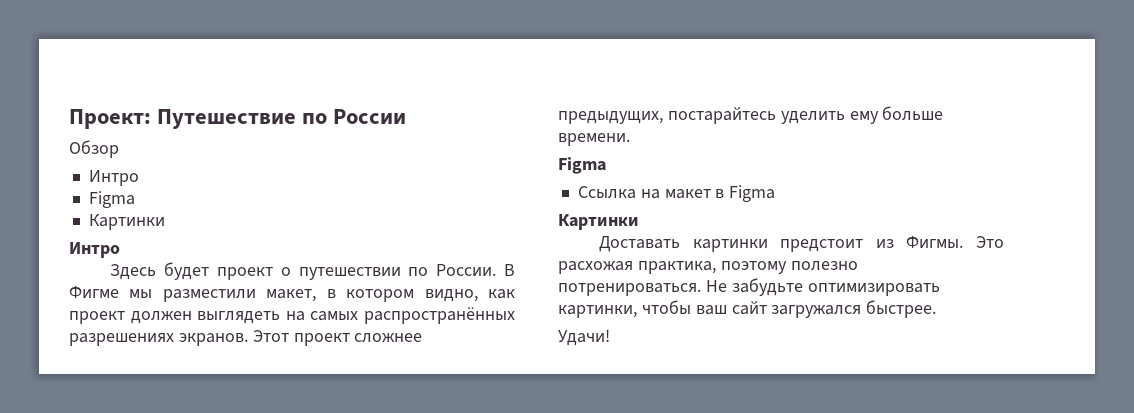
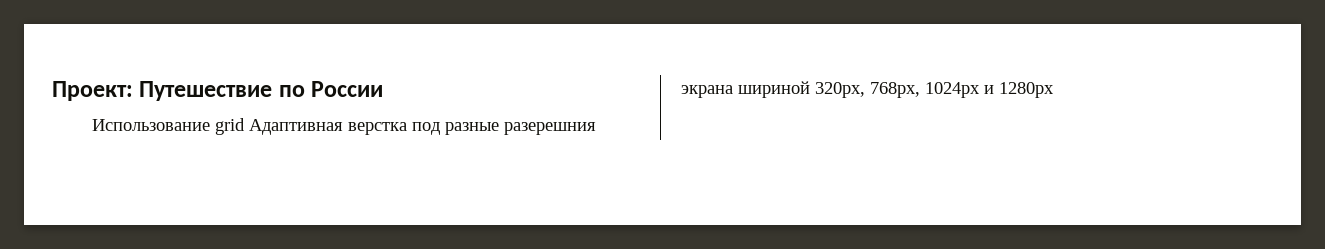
[69,140,119,158] [88,170,139,186] [88,191,135,208] [88,214,165,230] [69,242,120,258] [110,262,515,280] [69,286,515,302] [69,307,515,324] [69,330,423,346] [558,106,944,124] [558,133,630,146] [558,157,606,174] [577,185,776,202] [558,214,639,230] [599,236,1004,252] [558,261,858,274] [558,278,940,296] [558,300,937,318] [558,329,610,346] Обзор // Интро // Figma // Картинки // Интро // Здесь будет проект о путешествии по России. В Фигме мы разместили макет, в котором видно, как проект должен выглядеть на самых распространённых разрешениях экранов. Этот проект сложнее предыдущих, постарайтесь уделить ему больше времени. // Figma // Ссылка на макет в Figma // Картинки // Доставать картинки предстоит из Фигмы. Это расхожая практика, поэтому полезно потренироваться. Не забудьте оптимизировать картинки, чтобы ваш сайт загружался быстрее. // Удачи! -> [92,118,597,135] [681,81,1054,98] Использование grid Адаптивная верстка под разные разерешния экрана шириной 320px, 768px, 1024px и 1280px

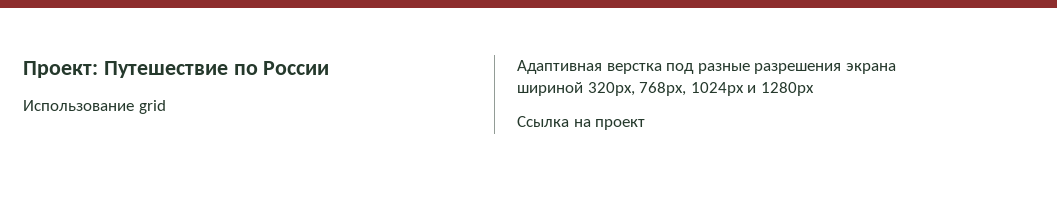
(246, 126) none -> (166, 107) //
[504,122,597,135] разерешния -> [754,63,842,74] разрешения
(1054, 90) none -> [517,116,646,130] // Cсылка на проект

